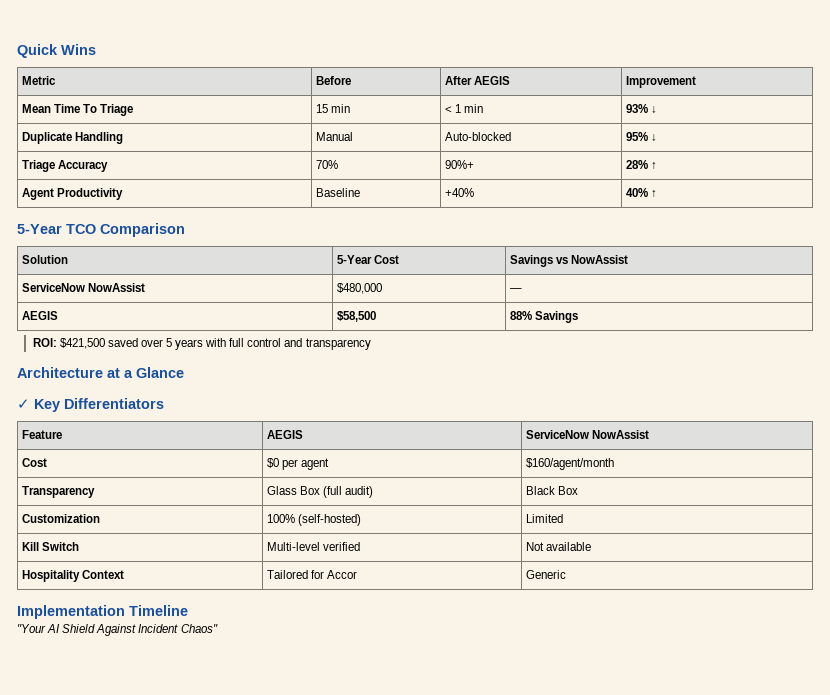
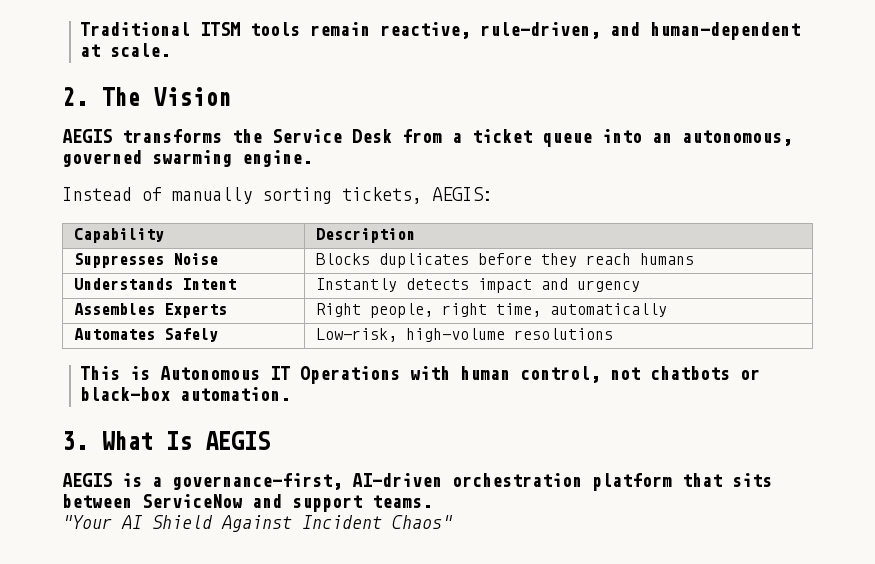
[17,44,96,58] [21,76,56,85] [315,76,351,85] [444,76,510,85] [625,76,696,88] [21,104,133,116] [315,104,350,113] [444,104,483,113] [625,104,657,113] [21,132,123,144] [315,132,353,141] [444,132,511,141] [625,132,657,141] [21,160,108,172] [315,160,338,169] [444,160,474,169] [625,160,657,169] [21,188,123,200] [315,188,360,197] [444,188,474,197] [625,188,657,197] [17,223,185,237] [21,255,68,264] [336,255,399,264] [509,255,628,267] [21,283,145,292] [336,283,382,294] [509,288,522,292] [21,311,58,320] [336,311,376,322] [509,311,578,323] [32,338,371,350] [17,367,184,378] [17,398,164,412] [21,430,62,439] [266,430,303,439] [525,430,649,439] [21,458,47,467] [266,458,329,470] [525,458,614,470] [21,486,95,498] [266,486,373,498] [525,486,578,495] [21,514,100,523] [266,514,361,526] [525,514,563,523] [21,542,79,551] [266,542,360,551] [525,542,591,551] [21,570,124,582] [266,570,357,579] [525,570,566,579] [17,605,188,619] Quick Wins // Metric | Before | After AEGIS | Improvement // Mean Time To Triage | 15 min | < 1 min | 93% ↓ // Duplicate Handling | Manual | Auto-blocked | 95% ↓ // Triage Accuracy | 70% | 90%+ | 28% ↑ // Agent Productivity | Baseline | +40% | 40% ↑ // 5-Year TCO Comparison // Solution | 5-Year Cost | Savings vs NowAssist // ServiceNow NowAssist | $480,000 | — // AEGIS | $58,500 | 88% Savings // ROI: $421,500 saved over 5 years with full control and transparency // Architecture at a Glance // ✓ Key Differentiators // Feature | AEGIS | ServiceNow NowAssist // Cost | $0 per agent | $160/agent/month // Transparency | Glass Box (full audit) | Black Box // Customization | 100% (self-hosted) | Limited // Kill Switch | Multi-level verified | Not available // Hospitality Context | Tailored for Accor | Generic // Implementation Timeline -> [79,22,800,40] [79,43,170,57] [62,87,231,106] [62,129,792,147] [62,150,312,167] [62,187,492,204] [73,228,164,243] [315,228,415,243] [73,253,218,268] [315,253,694,268] [73,278,236,290] [315,278,640,293] [73,303,227,318] [315,303,667,318] [73,328,218,342] [315,328,613,342] [79,366,760,384] [79,387,290,401] [62,431,270,450] [62,473,772,491] [62,494,432,512] Traditional ITSM tools remain reactive, rule-driven, and human-dependent at scale. // 2. The Vision // AEGIS transforms the Service Desk from a ticket queue into an autonomous, governed swarming engine. // Instead of manually sorting tickets, AEGIS: // Capability | Description // Suppresses Noise | Blocks duplicates before they reach humans // Understands Intent | Instantly detects impact and urgency // Assembles Experts | Right people, right time, automatically // Automates Safely | Low-risk, high-volume resolutions // This is Autonomous IT Operations with human control, not chatbots or black-box automation. // 3. What Is AEGIS // AEGIS is a governance-first, AI-driven orchestration platform that sits between ServiceNow and support teams.

